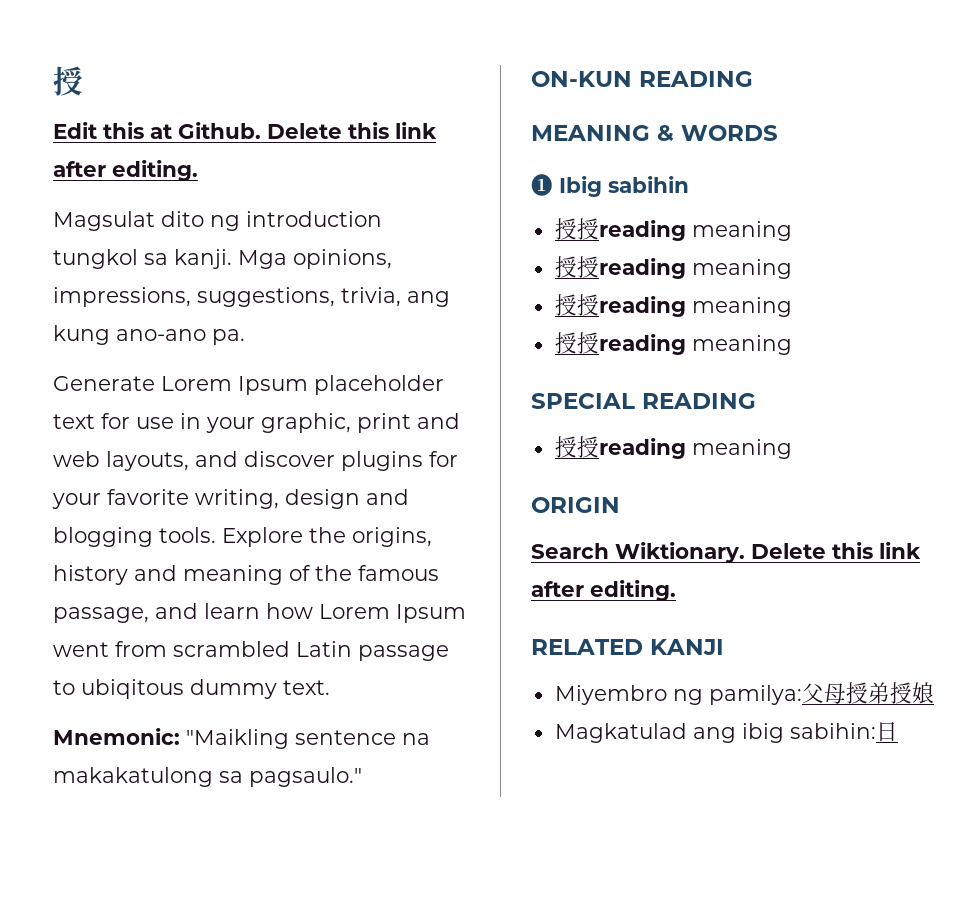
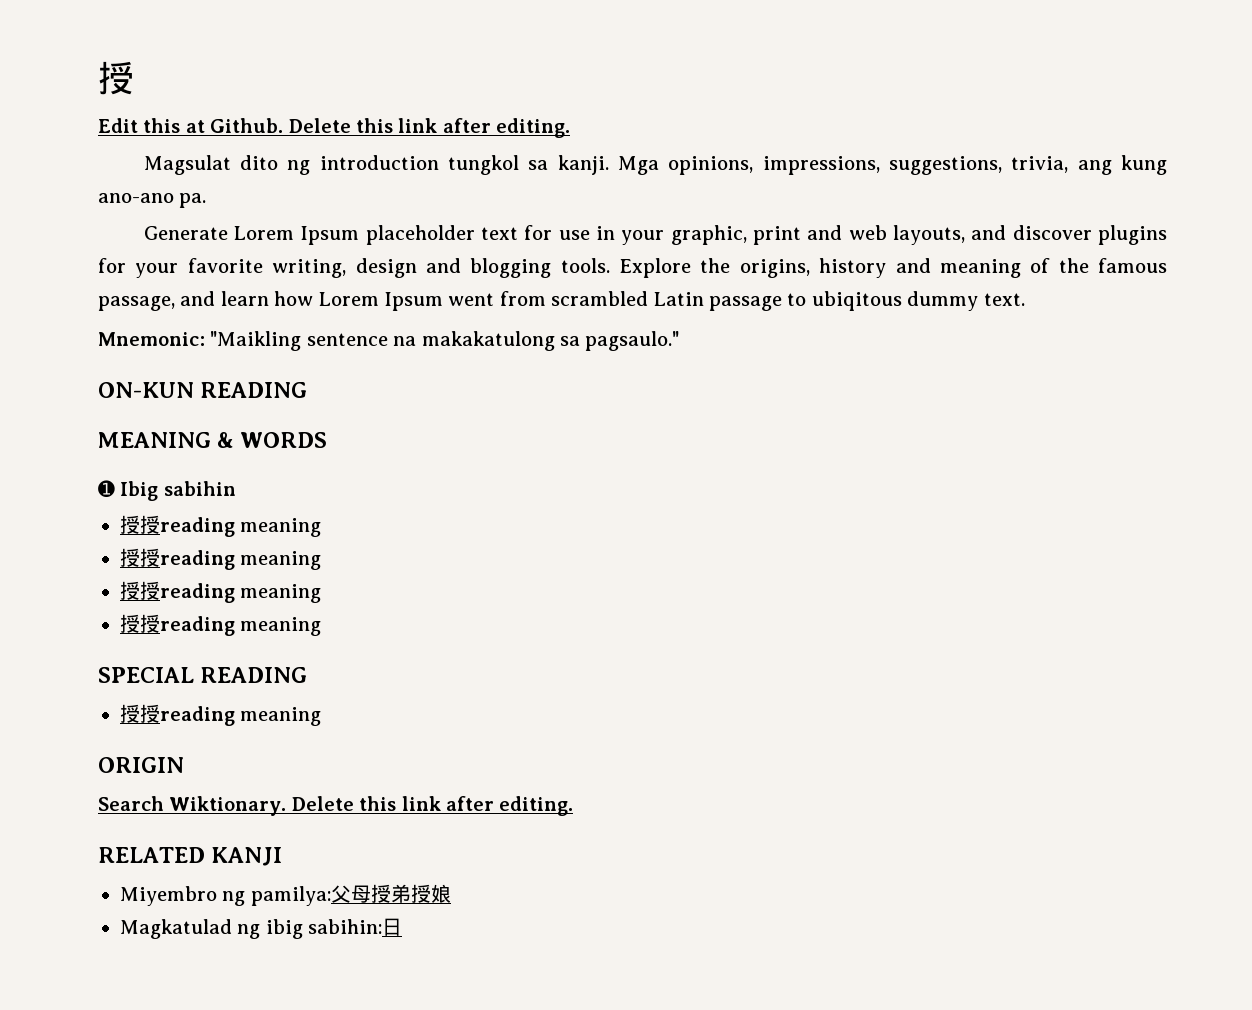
[692,727,736,743] ang -> [237,924,261,939] ng

